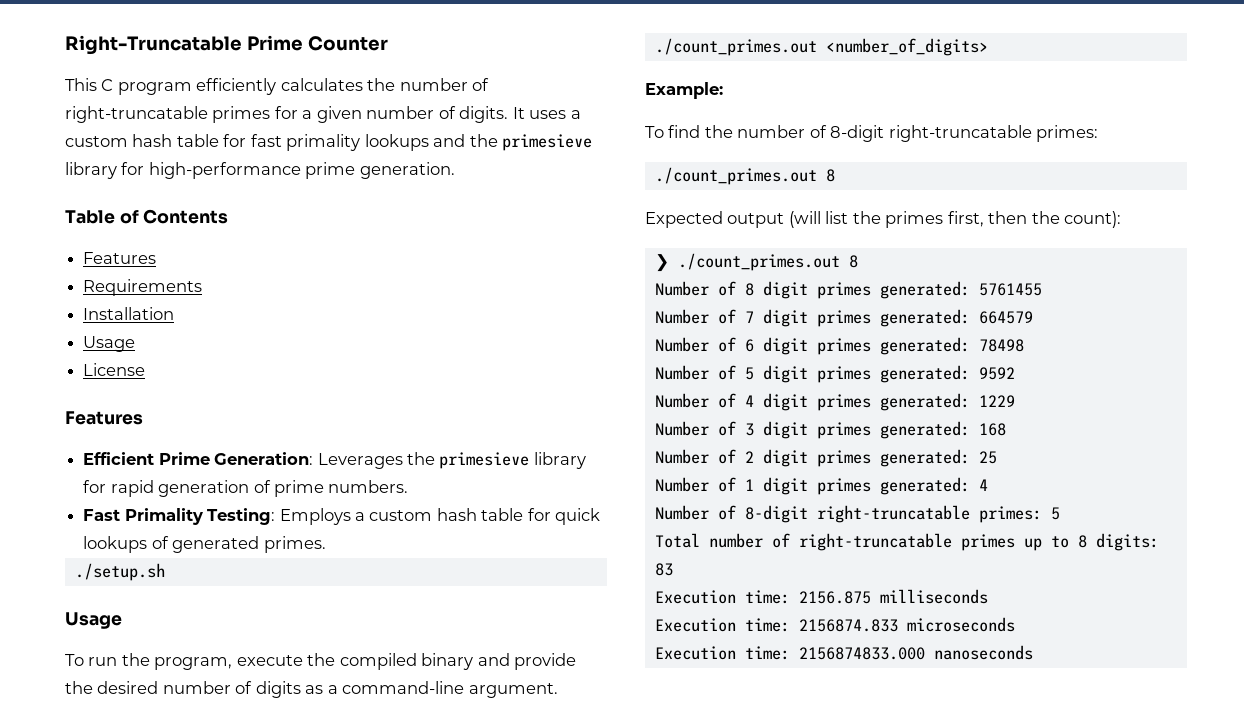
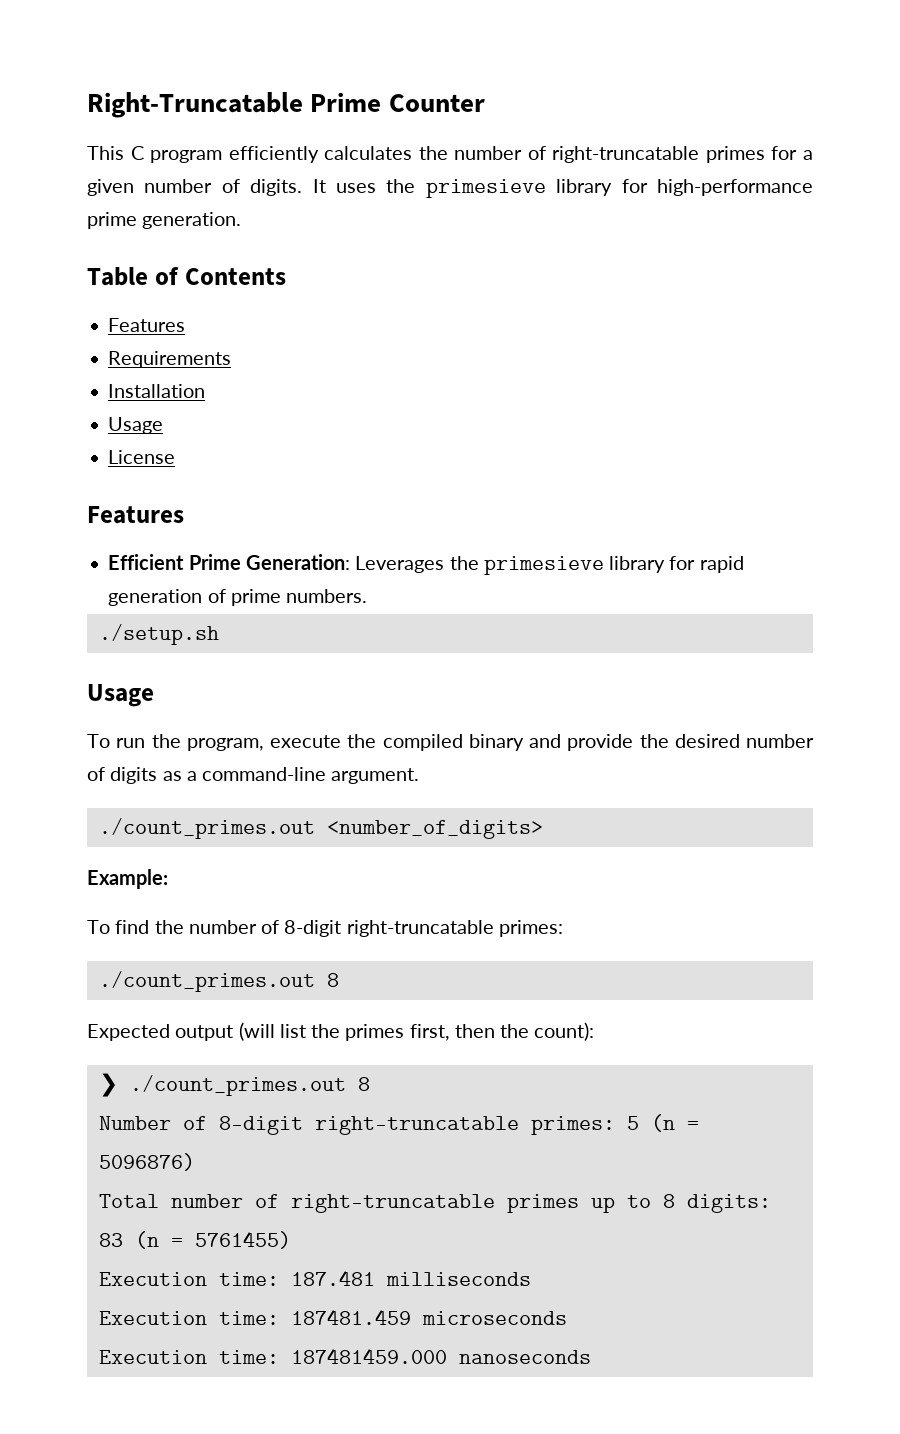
[570,110,581,119] [65,134,466,151] a custom hash table for fast primality lookups and -> (376, 188) none
[83,508,601,525] [83,536,326,553] // Fast Primality Testing: Employs a custom hash table for quick lookups of generated primes. -> (368, 596) none
[654,281,1042,299] [654,309,1033,327] [654,337,1024,355] [654,365,1015,383] [654,393,1015,411] [654,421,1006,439] [654,449,997,467] [654,477,988,495] // Number of 8 digit primes generated: 5761455 // Number of 7 digit primes generated: 664579 // Number of 6 digit primes generated: 78498 // Number of 5 digit primes generated: 9592 // Number of 4 digit primes generated: 1229 // Number of 3 digit primes generated: 168 // Number of 2 digit primes generated: 25 // Number of 1 digit primes generated: 4 -> (370, 1084) none
(1060, 513) none -> [650,1114,699,1132] [98,1153,195,1171] (n = 5096876)
[654,590,871,604] // Execution time: 2156.875 -> [134,1231,291,1249] [98,1270,375,1286] (n = 5761455) // Execution time: 187.481
[798,619,898,632] 2156874.833 -> [290,1309,411,1325] 187481.459
[798,647,925,660] 2156874833.000 -> [290,1348,447,1364] 187481459.000

